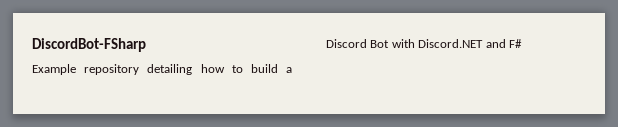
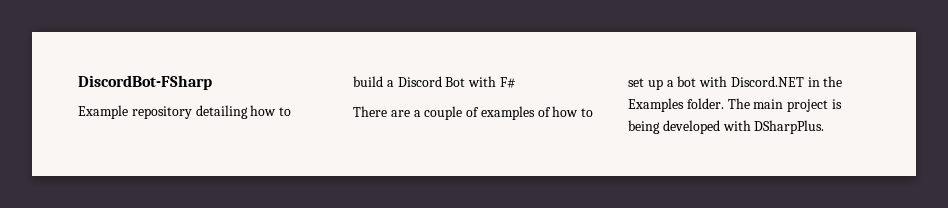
[418,39,522,48] Discord.NET and F# -> [499,77,516,88] [353,106,594,120] [628,76,843,90] [628,98,842,112] [628,120,825,134] F# // There are a couple of examples of how to set up a bot with Discord.NET in the Examples folder. The main project is being developed with DSharpPlus.

